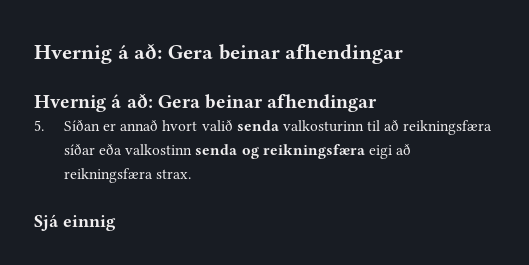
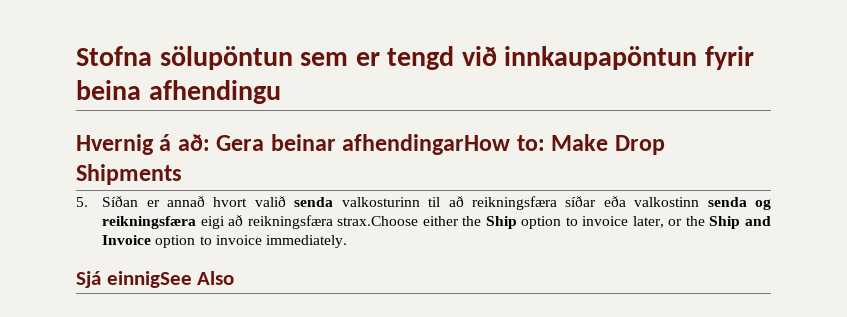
[34,43,404,64] [34,93,378,112] Hvernig á að: Gera beinar afhendingar // Hvernig á að: Gera beinar afhendingar -> [76,46,754,70] [76,80,281,104] [76,134,665,155] [76,164,182,185] Stofna sölupöntun sem er tengd við innkaupapöntun fyrir beina afhendingu // Hvernig á að: Gera beinar afhendingarHow to: Make Drop Shipments
[155,169,191,179] strax. -> [337,216,771,229] [102,235,347,248] strax.Choose either the Ship option to invoice later, or the Ship and Invoice option to invoice immediately.
[63,215,116,231] einnig -> [106,271,235,288] einnigSee Also

